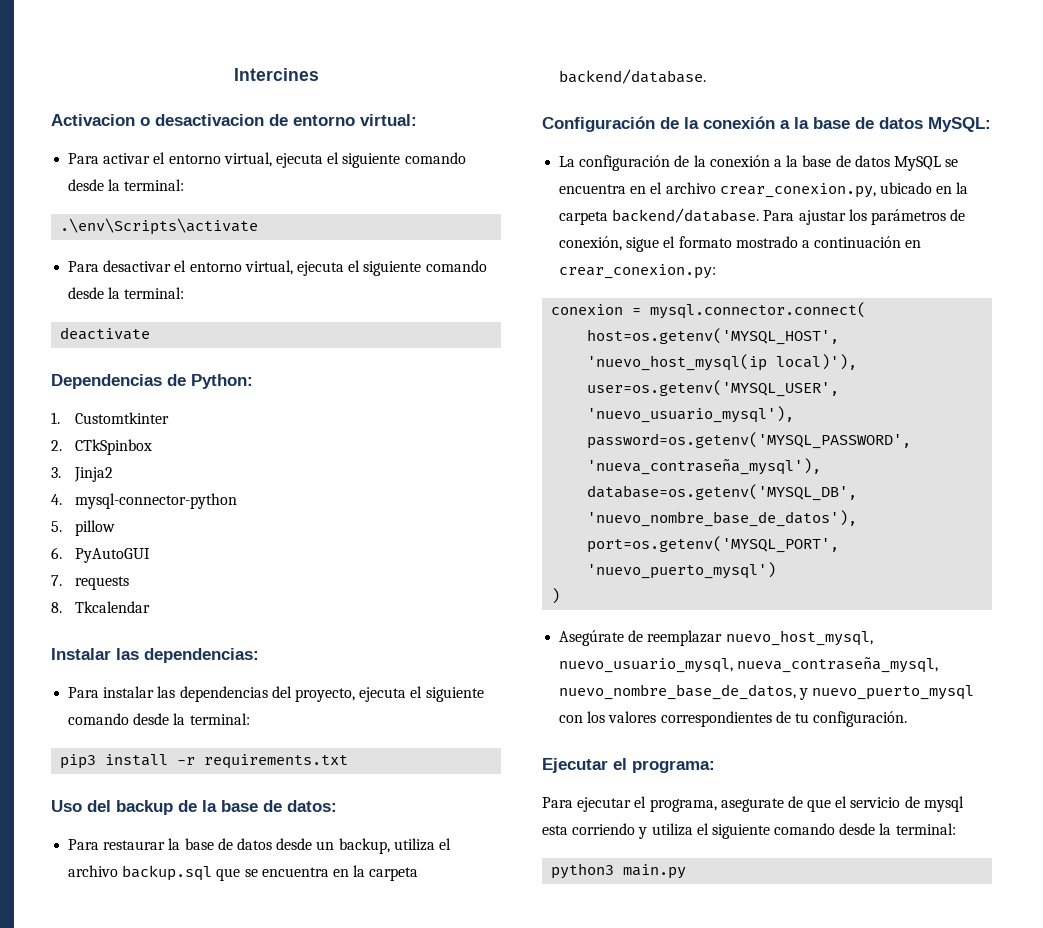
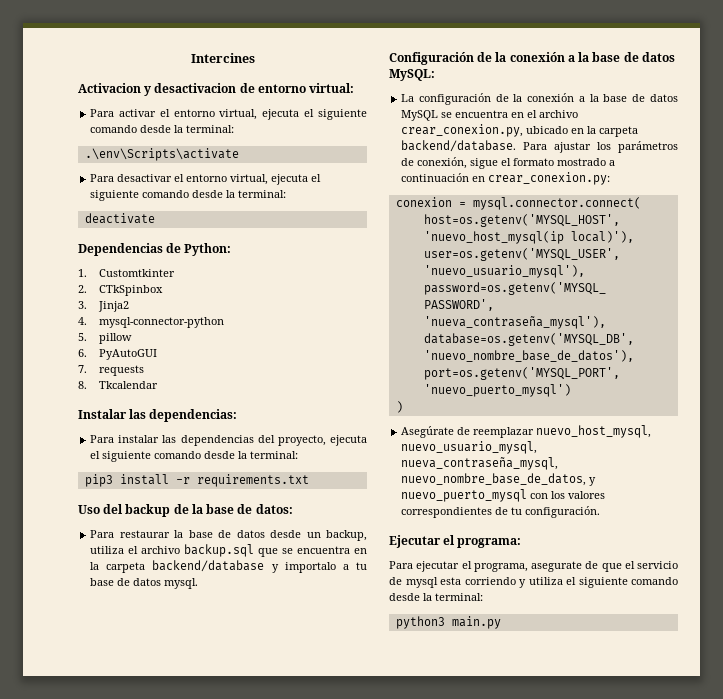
[140,117,150,126] o -> [144,86,152,96] y
[559,69,707,84] backend/database. -> [152,560,367,573] [90,578,199,589] backend/database y importalo a tu base de datos mysql.

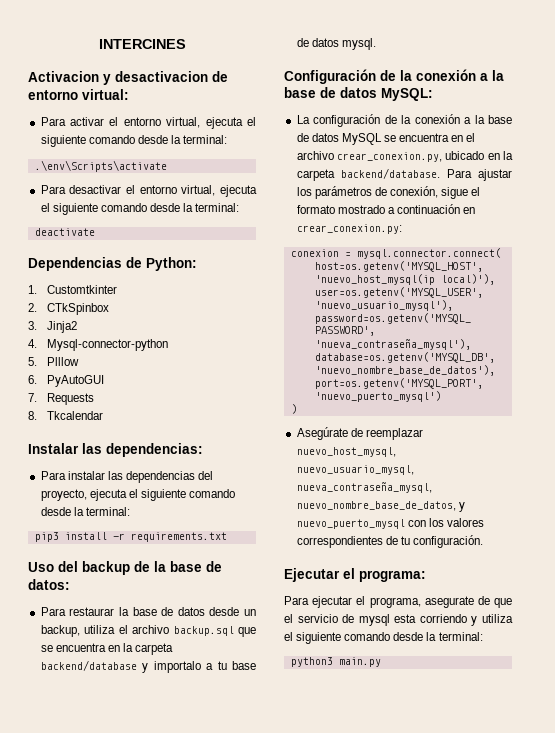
[190,53,255,63] Intercines -> [98,39,186,49] INTERCINES
[98,317,224,328] mysql-connector-python -> [47,339,169,351] Mysql-connector-python
[98,333,132,344] pillow -> [47,357,80,366] Plllow
[98,365,144,376] requests -> [47,393,95,405] Requests

